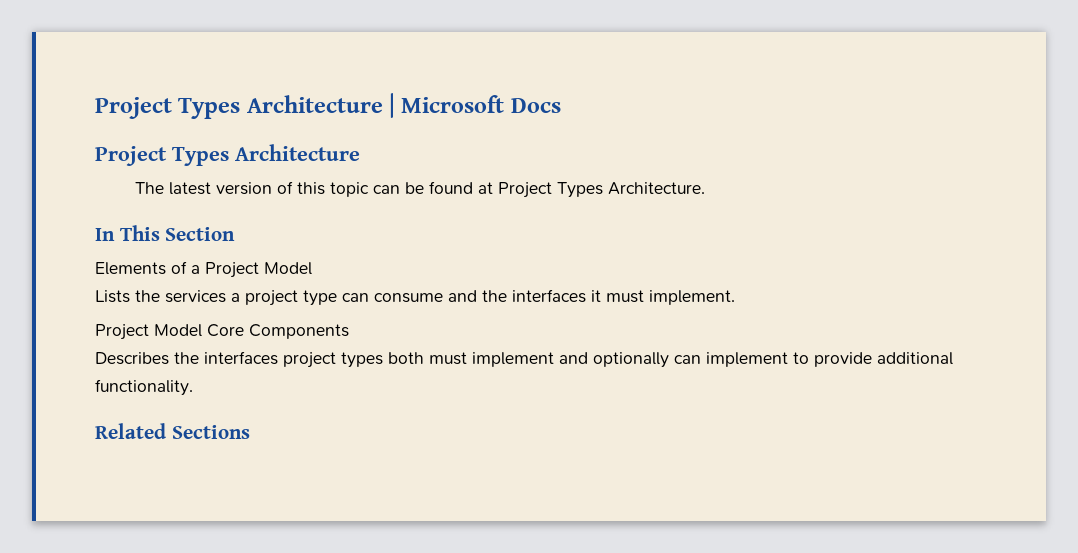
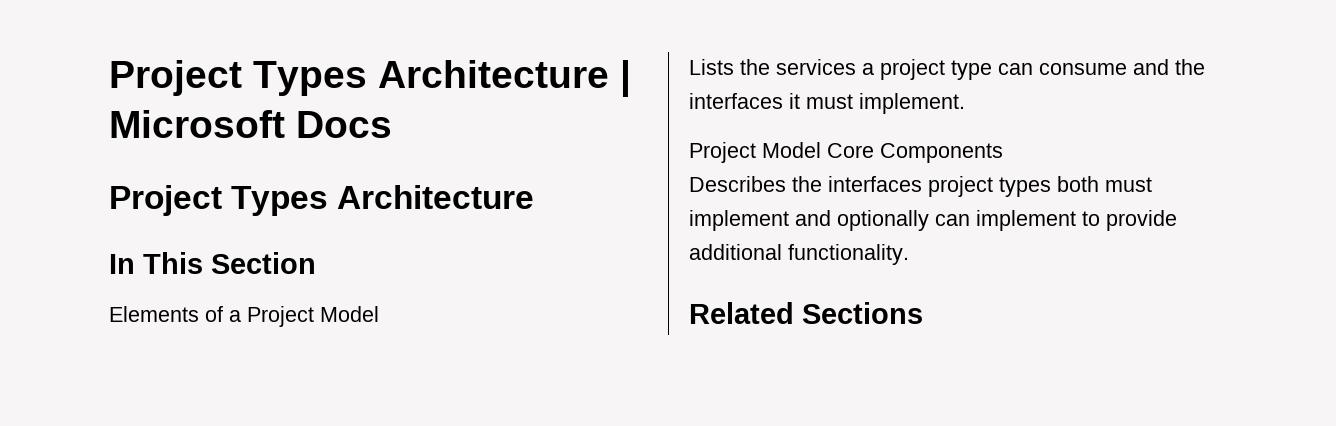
[135,181,706,198] // The latest version of this topic can be found at Project Types Architecture. -> (535, 197) none

